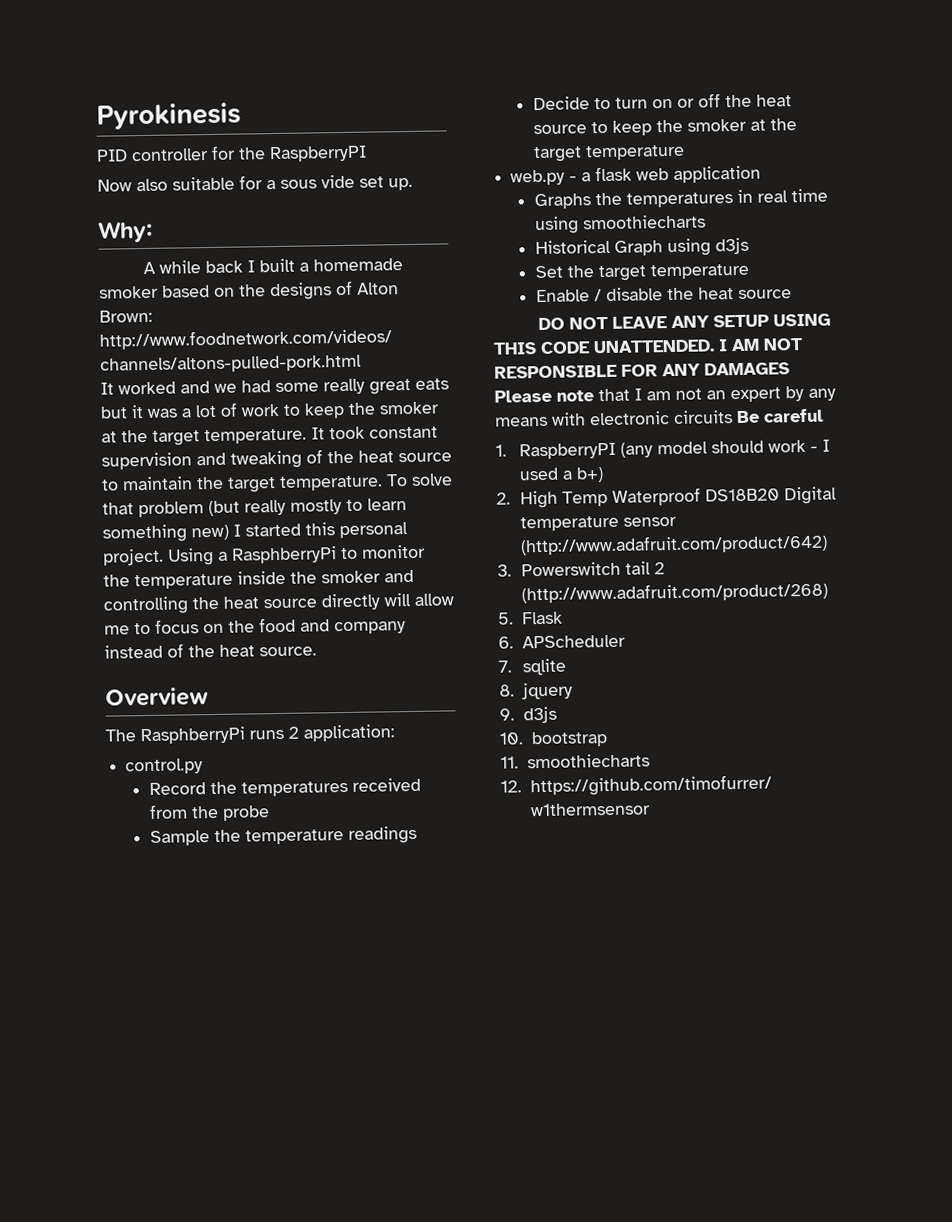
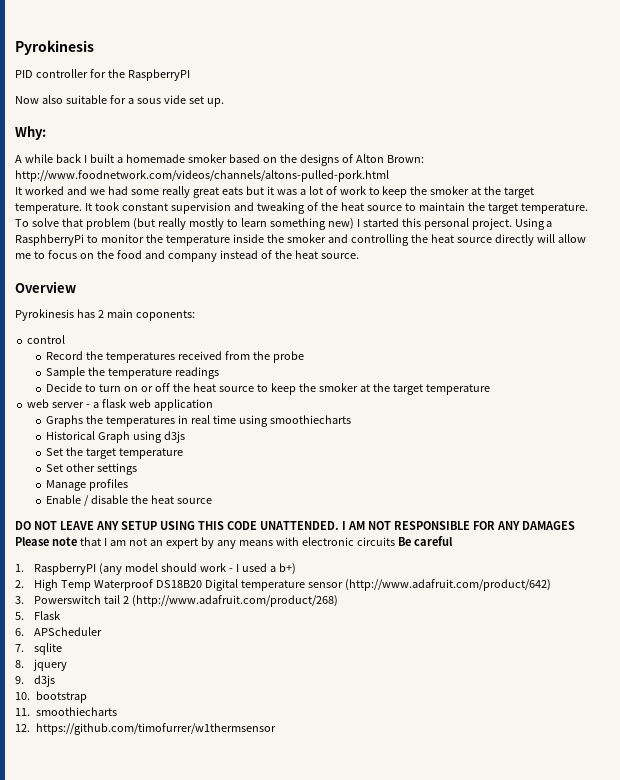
[105,724,395,745] [125,758,204,775] The RasphberryPi runs 2 application: // control.py -> [15,309,195,321] [27,335,66,344] Pyrokinesis has 2 main coponents: // control
[510,169,566,186] web.py -> [27,399,85,408] web server
(749, 271) none -> [46,463,137,475] [46,479,128,491] // Set other settings // Manage profiles

